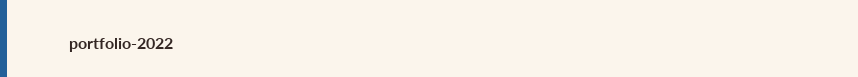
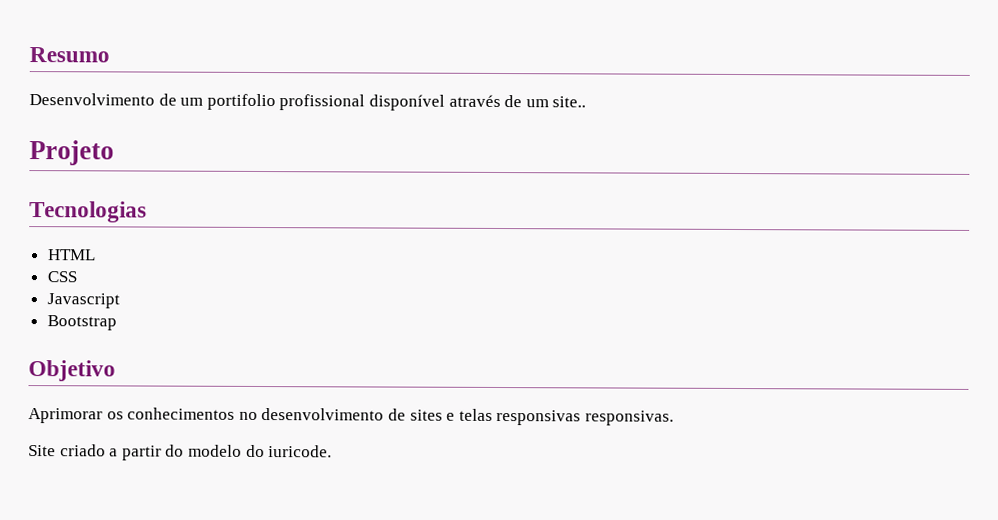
[69,38,173,52] portfolio-2022 -> [29,47,110,63] [29,93,587,111] [29,140,114,166] [29,201,147,223] [46,249,96,261] [46,271,77,283] [46,293,120,309] [46,315,117,331] [28,360,116,382] [28,407,674,426] [28,444,333,461] Resumo // Desenvolvimento de um portifolio profissional disponível através de um site.. // Projeto // Tecnologias // HTML // CSS // Javascript // Bootstrap // Objetivo // Aprimorar os conhecimentos no desenvolvimento de sites e telas responsivas responsivas. // Site criado a partir do modelo do iuricode.

